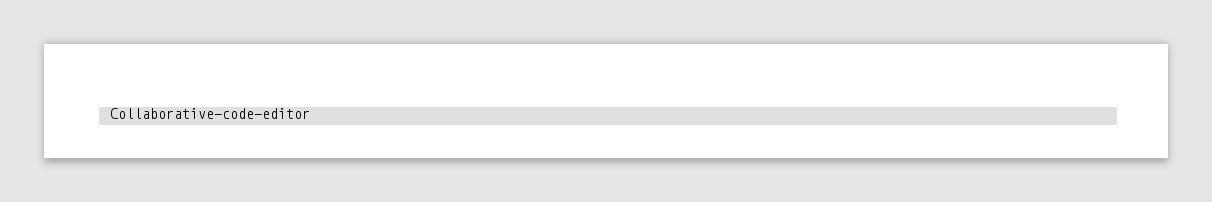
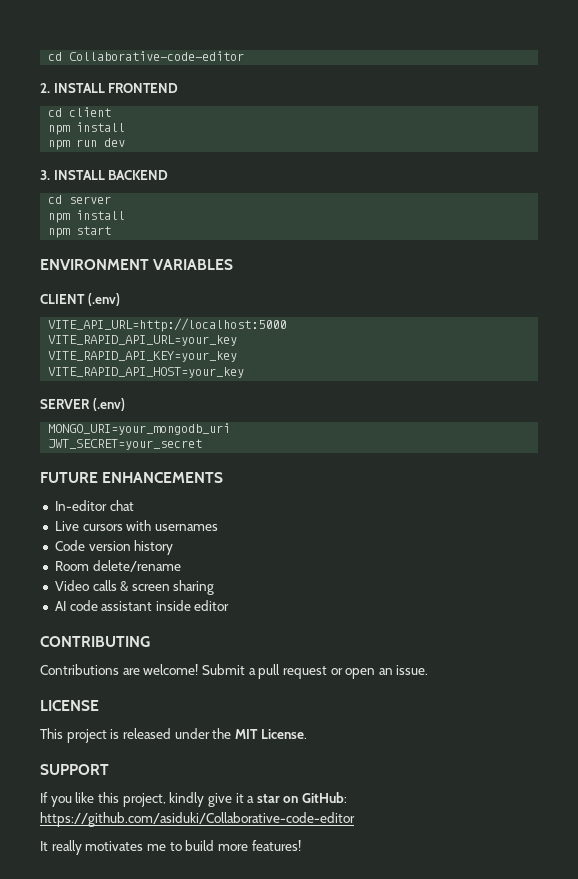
(110, 113) none -> [48,52,63,61] cd
(311, 113) none -> [40,83,179,93] [48,107,112,117] [48,122,126,135] [48,138,126,150] [40,170,169,180] [48,195,112,204] [48,210,126,223] [48,226,112,238] [40,259,234,270] [40,293,120,306] [48,318,287,332] [48,335,238,346] [48,351,238,362] [48,367,245,378] [40,398,125,411] [48,423,231,435] [48,439,203,450] [40,472,224,483] [54,500,134,511] [54,520,218,531] [54,540,174,555] [54,560,181,572] [54,580,215,595] [54,600,230,611] [40,636,150,647] [40,664,429,679] [40,700,99,711] [40,728,307,743] [40,764,109,775] [40,792,348,807] [40,812,355,827] [40,840,301,855] // 2. INSTALL FRONTEND // cd client // npm install // npm run dev // 3. INSTALL BACKEND // cd server // npm install // npm start // ENVIRONMENT VARIABLES // CLIENT (.env) // VITE_API_URL=http://localhost:5000 // VITE_RAPID_API_URL=your_key // VITE_RAPID_API_KEY=your_key // VITE_RAPID_API_HOST=your_key // SERVER (.env) // MONGO_URI=your_mongodb_uri // JWT_SECRET=your_secret // FUTURE ENHANCEMENTS // In-editor chat // Live cursors with usernames // Code version history // Room delete/rename // Video calls & screen sharing // AI code assistant inside editor // CONTRIBUTING // Contributions are welcome! Submit a pull request or open an issue. // LICENSE // This project is released under the MIT License. // SUPPORT // If you like this project, kindly give it a star on GitHub: https://github.com/asiduki/Collaborative-code-editor // It really motivates me to build more features!

